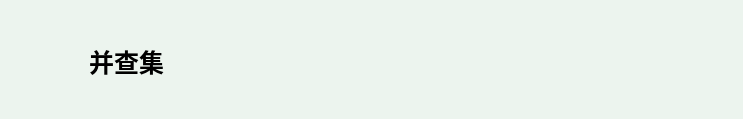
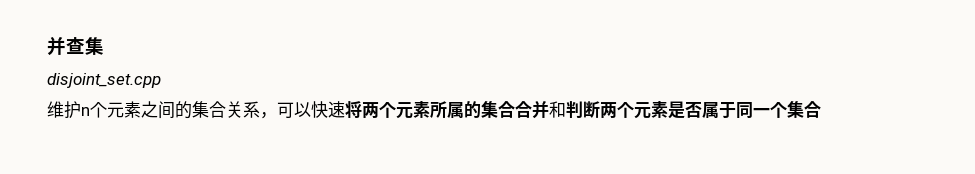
(164, 62) none -> [47,73,161,88] [47,100,821,119] // disjoint_set.cpp // 维护n个元素之间的集合关系，可以快速将两个元素所属的集合合并和判断两个元素是否属于同一个集合

